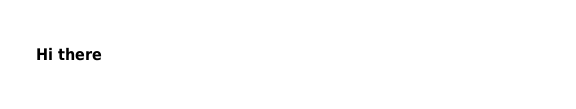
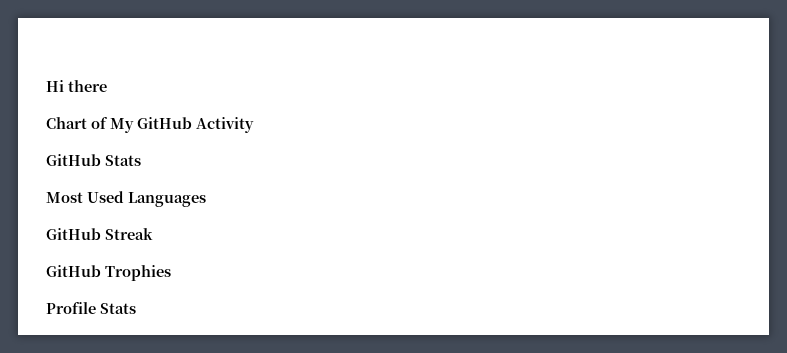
(102, 54) none -> [46,117,254,133] [46,154,141,166] [46,191,206,207] [46,228,153,240] [46,265,171,281] [46,302,136,314] // Chart of My GitHub Activity // GitHub Stats // Most Used Languages // GitHub Streak // GitHub Trophies // Profile Stats

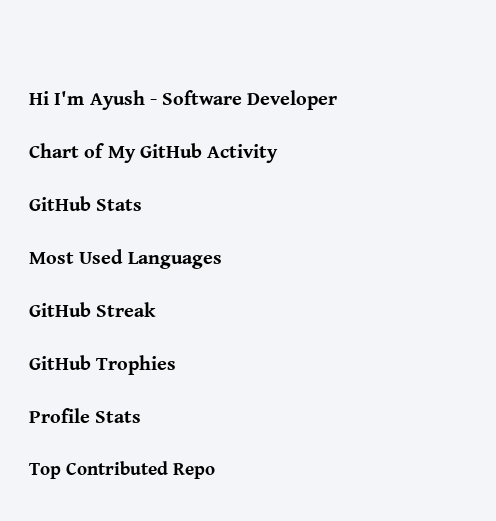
[68,80,107,92] there -> [54,90,338,110] I'm Ayush - Software Developer
(136, 308) none -> [29,461,215,479] // Top Contributed Repo

